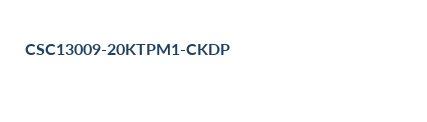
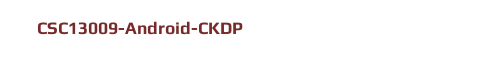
[25,44,230,55] CSC13009-20KTPM1-CKDP -> [37,21,243,35] CSC13009-Android-CKDP

